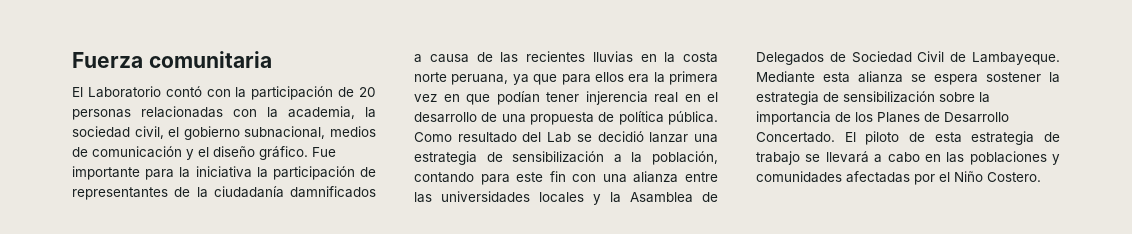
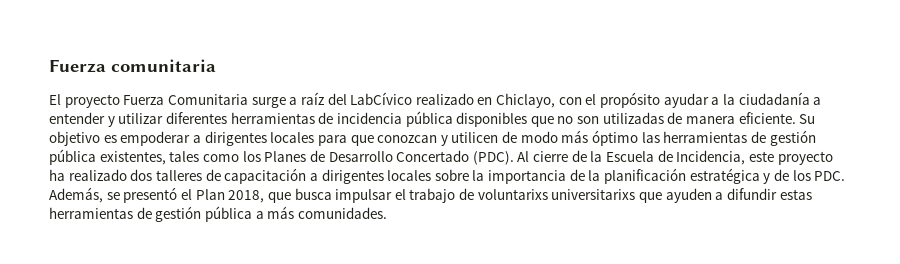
[87,86,376,100] [72,106,376,120] [72,126,376,140] [72,146,336,160] [72,166,376,180] [72,186,376,200] [414,51,718,63] [414,71,718,85] [414,91,718,105] [414,111,718,125] [414,131,718,143] [414,151,718,165] [414,171,718,185] [414,191,718,205] [756,51,1060,65] [756,71,1060,85] [756,91,990,105] [756,111,1009,125] [756,131,1060,145] [756,151,1060,165] [756,171,1041,185] Laboratorio contó con la participación de 20 personas relacionadas con la academia, la sociedad civil, el gobierno subnacional, medios de comunicación y el diseño gráfico. Fue importante para la iniciativa la participación de representantes de la ciudadanía damnificados a causa de las recientes lluvias en la costa norte peruana, ya que para ellos era la primera vez en que podían tener injerencia real en el desarrollo de una propuesta de política pública. Como resultado del Lab se decidió lanzar una estrategia de sensibilización a la población, contando para este fin con una alianza entre las universidades locales y la Asamblea de Delegados de Sociedad Civil de Lambayeque. Mediante esta alianza se espera sostener la estrategia de sensibilización sobre la importancia de los Planes de Desarrollo Concertado. El piloto de esta estrategia de trabajo se llevará a cabo en las poblaciones y comunidades afectadas por el Niño Costero. -> [64,92,822,108] [49,111,816,127] [49,130,816,146] [49,149,833,165] [49,168,846,184] [49,187,812,203] [49,206,387,222] proyecto Fuerza Comunitaria surge a raíz del LabCívico realizado en Chiclayo, con el propósito ayudar a la ciudadanía a entender y utilizar diferentes herramientas de incidencia pública disponibles que no son utilizadas de manera eficiente. Su objetivo es empoderar a dirigentes locales para que conozcan y utilicen de modo más óptimo las herramientas de gestión pública existentes, tales como los Planes de Desarrollo Concertado (PDC). Al cierre de la Escuela de Incidencia, este proyecto ha realizado dos talleres de capacitación a dirigentes locales sobre la importancia de la planificación estratégica y de los PDC. Además, se presentó el Plan 2018, que busca impulsar el trabajo de voluntarixs universitarixs que ayuden a difundir estas herramientas de gestión pública a más comunidades.

